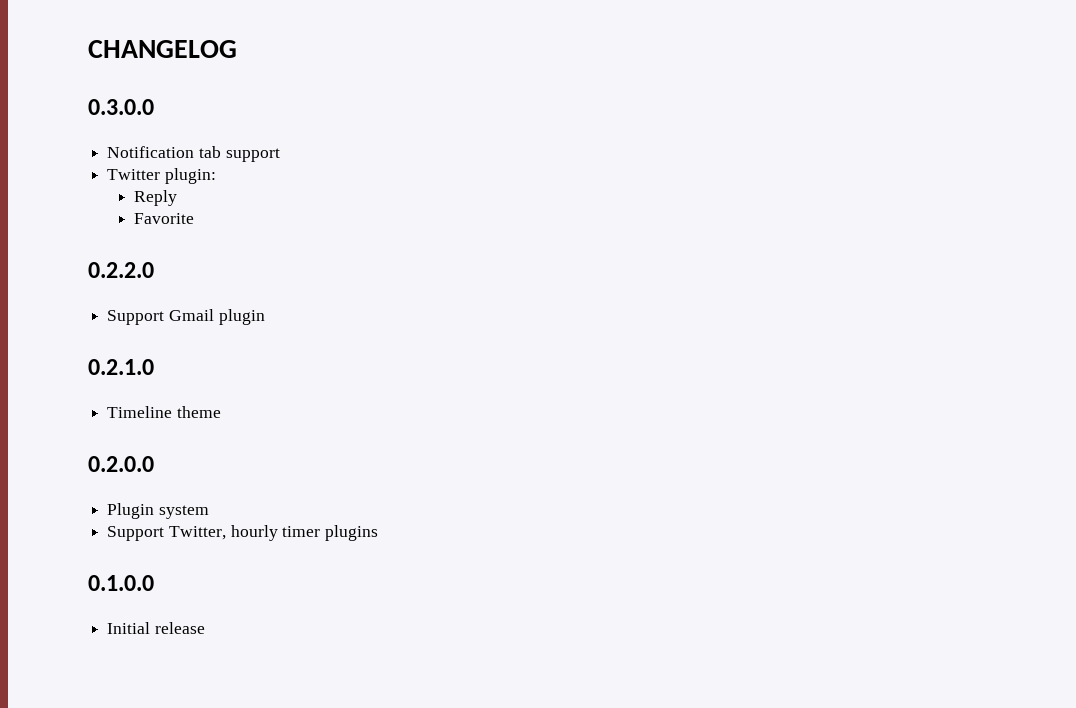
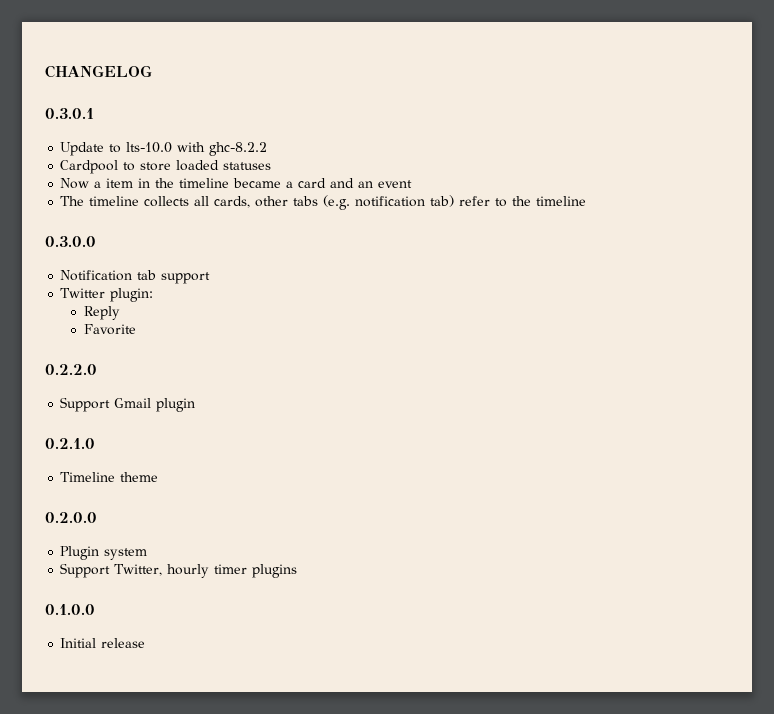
(237, 49) none -> [45,108,94,119] [60,142,268,156] [60,160,272,174] [60,178,413,189] [60,195,587,210] // 0.3.0.1 // Update to lts-10.0 with ghc-8.2.2 // Cardpool to store loaded statuses // Now a item in the timeline became a card and an event // The timeline collects all cards, other tabs (e.g. notification tab) refer to the timeline

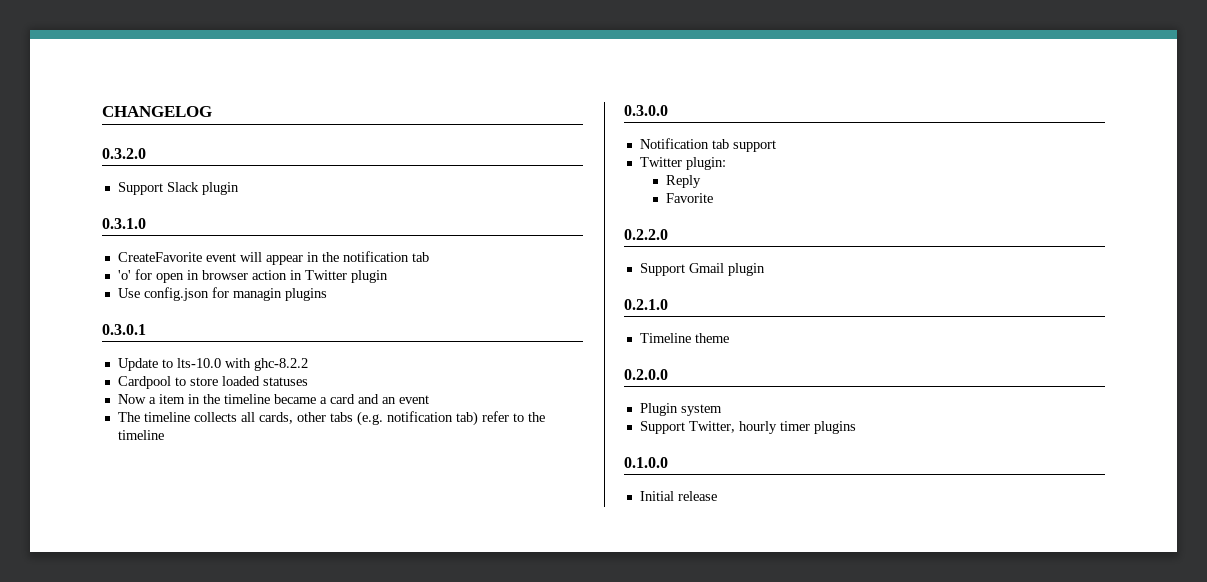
(152, 71) none -> [102,148,146,159] [117,182,239,195] [102,218,146,229] [117,251,429,265] [117,269,388,283] [117,287,327,301] // 0.3.2.0 // Support Slack plugin // 0.3.1.0 // CreateFavorite event will appear in the notification tab // 'o' for open in browser action in Twitter plugin // Use config.json for managin plugins

